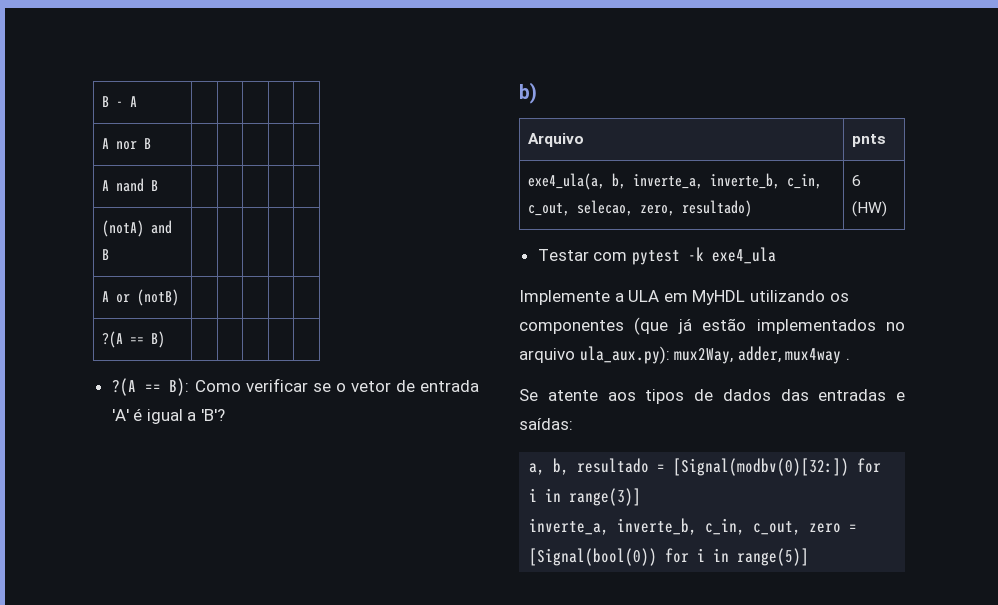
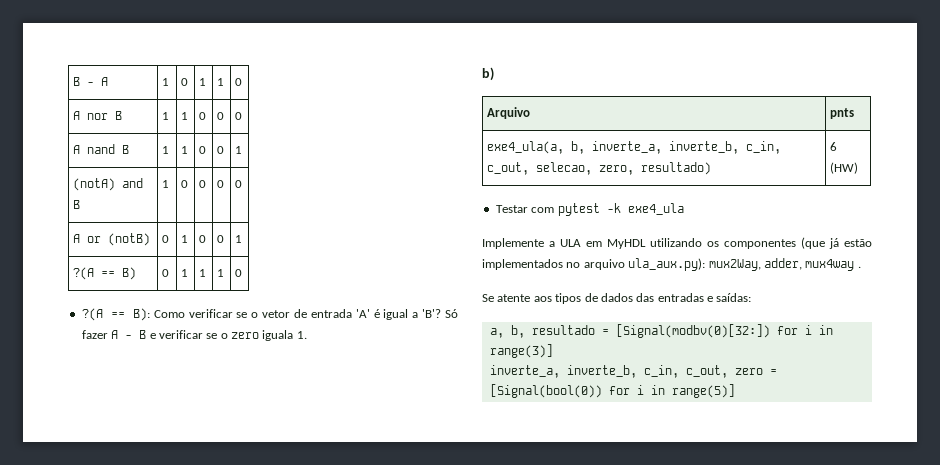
[101,138,151,150] [101,178,158,192] [101,220,172,237] [101,249,109,260] [101,289,179,306] [101,331,165,348] | | | | // A nor B | | | | | // A nand B | | | | | // (notA) and B | | | | | // A or (notB) | | | | | // ?(A == B) | | | | | -> [162,78,170,86] [181,78,189,86] [199,78,207,86] [217,78,225,86] [235,78,243,86] [73,111,123,120] [162,112,170,120] [181,112,189,120] [199,112,207,120] [217,112,225,120] [235,112,243,120] [73,144,130,154] [162,146,170,154] [181,146,189,154] [199,146,207,154] [217,146,225,154] [235,146,243,154] [73,178,144,191] [73,200,81,209] [162,180,170,188] [181,180,189,188] [199,180,207,188] [217,180,225,188] [235,180,243,188] [73,233,151,246] [162,235,170,243] [181,235,189,243] [199,235,207,243] [217,235,225,243] [235,235,243,243] [73,267,137,280] [162,269,170,277] [181,269,189,277] [199,269,207,277] [217,269,225,277] [235,269,243,277] 1 | 0 | 1 | 1 | 0 // A nor B | 1 | 1 | 0 | 0 | 0 // A nand B | 1 | 1 | 0 | 0 | 1 // (notA) and B | 1 | 0 | 0 | 0 | 0 // A or (notB) | 0 | 1 | 0 | 0 | 1 // ?(A == B) | 0 | 1 | 1 | 1 | 0
(226, 415) none -> [445,309,459,318] [81,330,307,341] Só fazer A - B e verificar se o zero iguala 1.

